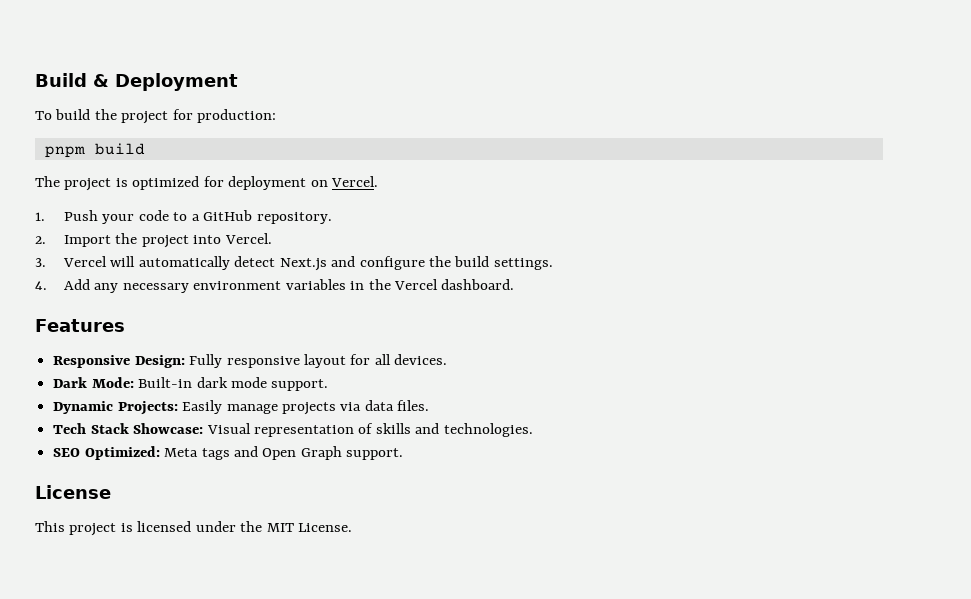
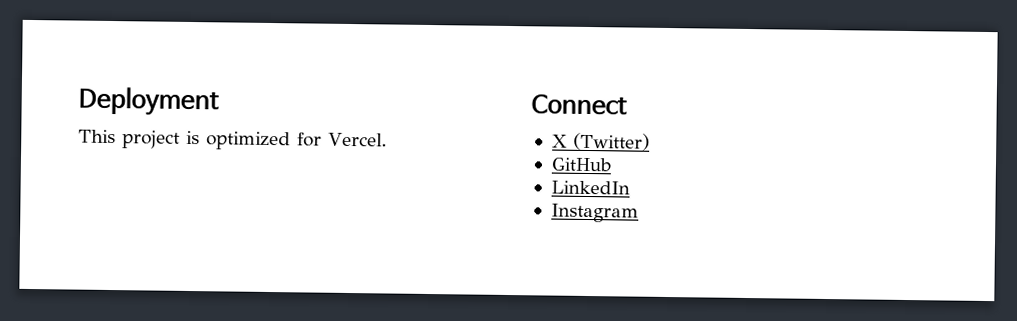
[35,73,109,87] Build & -> (78, 101) none
[35,109,277,124] [44,143,145,158] [35,176,60,187] To build the project for production: // pnpm build // The -> [78,129,116,144] This
[228,176,379,190] [35,210,332,224] [35,233,272,248] [35,256,553,271] [35,279,515,293] [35,319,125,332] [53,354,448,368] [53,377,329,391] [53,400,430,415] [53,423,533,437] [53,446,404,460] [35,485,111,499] [35,521,353,536] deployment on Vercel. // 1. Push your code to a GitHub repository. // 2. Import the project into Vercel. // 3. Vercel will automatically detect Next.js and configure the build settings. // 4. Add any necessary environment variables in the Vercel dashboard. // Features // Responsive Design: Fully responsive layout for all devices. // Dark Mode: Built-in dark mode support. // Dynamic Projects: Easily manage projects via data files. // Tech Stack Showcase: Visual representation of skills and technologies. // SEO Optimized: Meta tags and Open Graph support. // License // This project is licensed under the MIT License. -> [328,132,387,147] [531,94,627,116] [551,132,650,151] [550,157,612,172] [550,180,630,195] [550,203,639,223] Vercel. // Connect // X (Twitter) // GitHub // LinkedIn // Instagram

